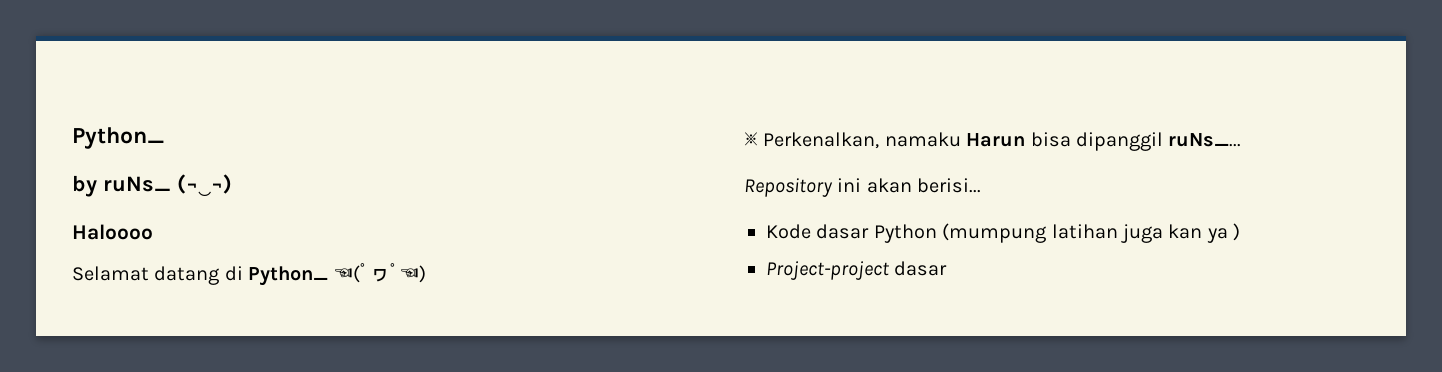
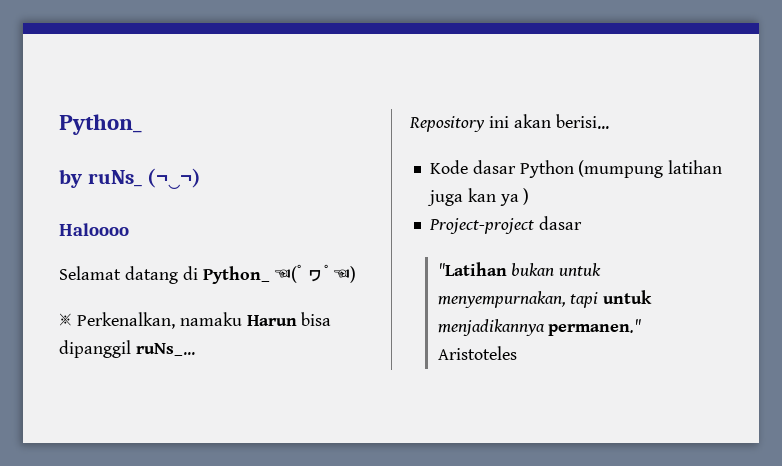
(948, 268) none -> [437,262,602,276] [437,290,653,308] [437,319,642,336] [437,346,517,360] // "Latihan bukan untuk menyempurnakan, tapi untuk menjadikannya permanen." Aristoteles

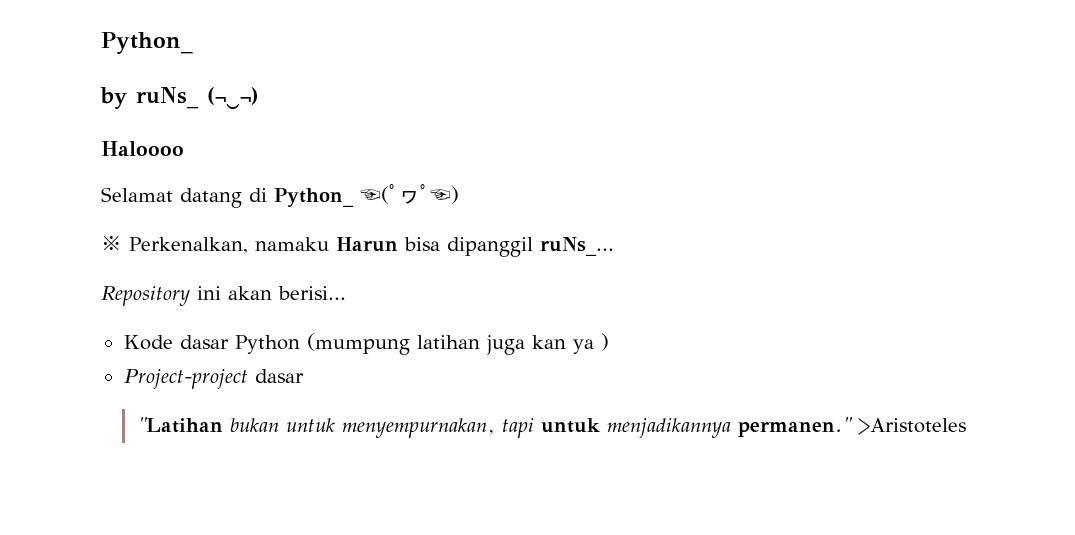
[437,346,517,360] Aristoteles -> [857,418,966,435] >Aristoteles

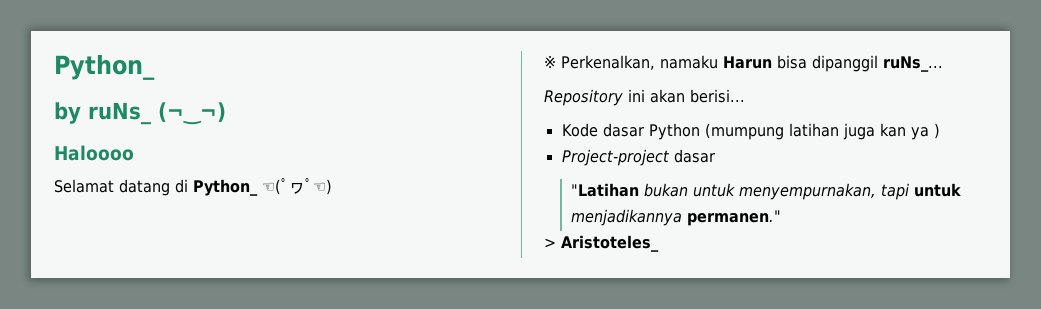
[857,418,966,435] >Aristoteles -> [544,235,659,252] // > Aristoteles_

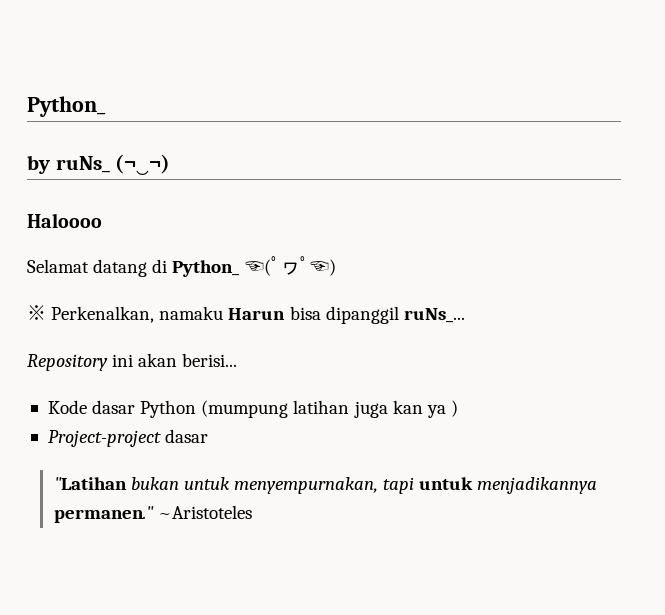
[544,235,659,252] // > Aristoteles_ -> [157,505,252,519] ~Aristoteles

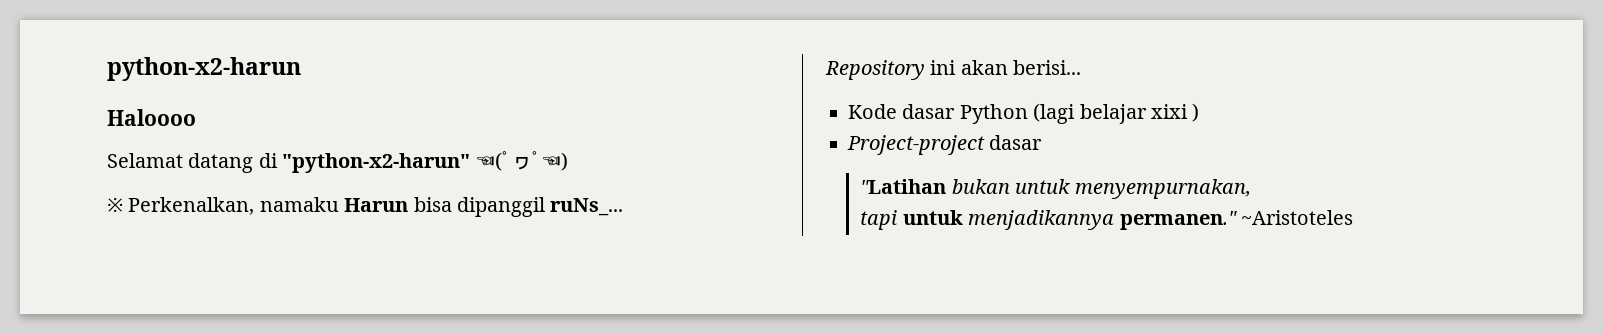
[27,96,106,117] [27,154,171,175] Python_ // by ruNs_ (¬‿¬) -> [107,57,301,81] python-x2-harun
[172,260,241,277] Python_ -> [282,153,471,173] "python-x2-harun"
[201,400,446,418] (mumpung latihan juga kan ya -> [1033,103,1188,124] (lagi belajar xixi
(379, 485) none -> (1251, 189) //

